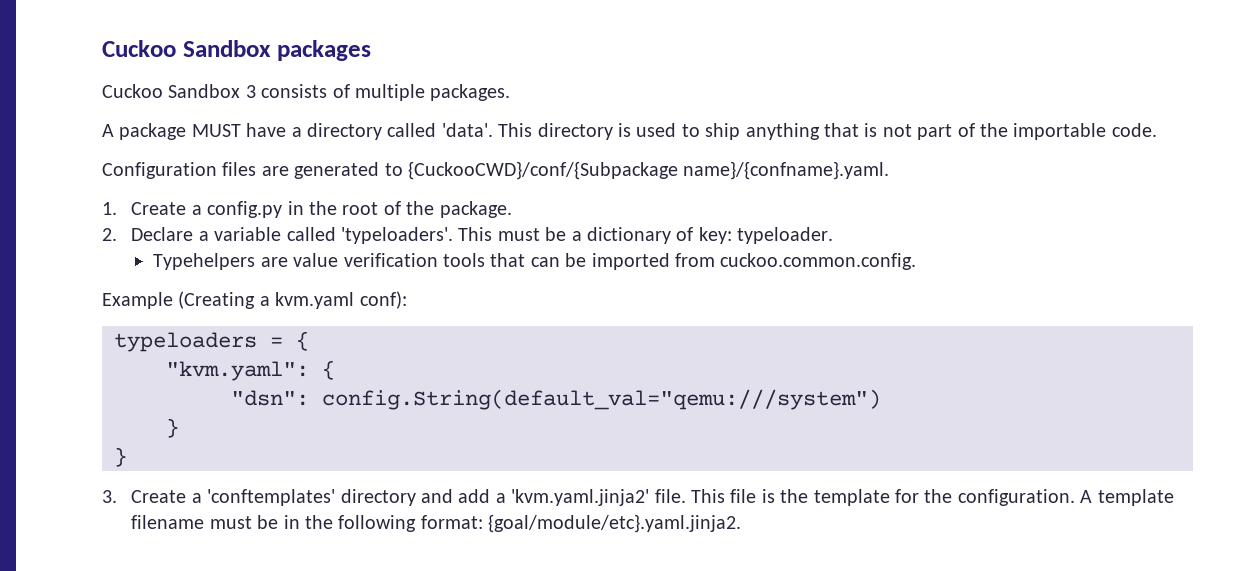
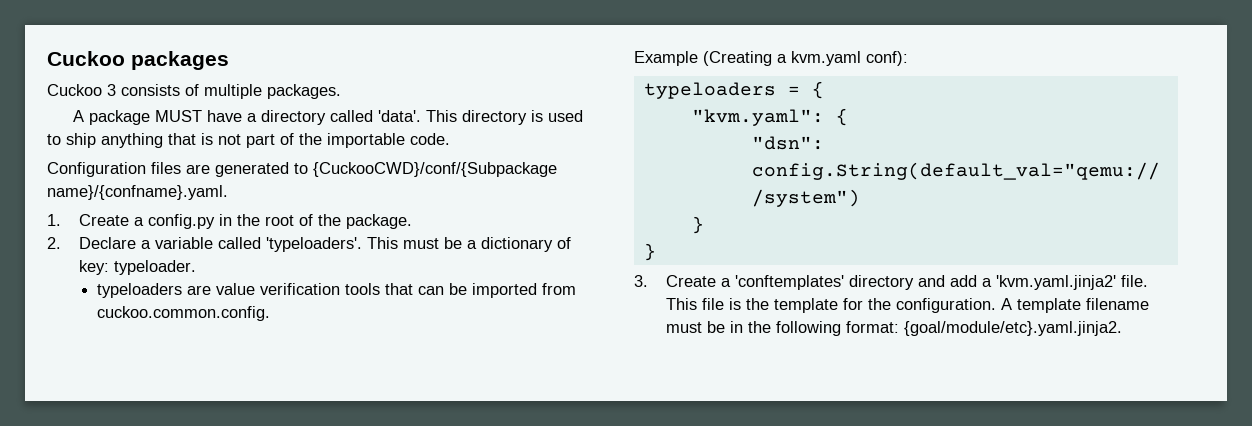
[102,40,271,57] Cuckoo Sandbox -> [47,51,125,66] Cuckoo
[168,84,241,98] Sandbox -> (102, 90) none
[153,253,256,270] Typehelpers -> [97,283,183,298] typeloaders

